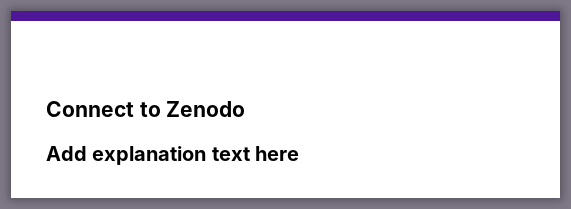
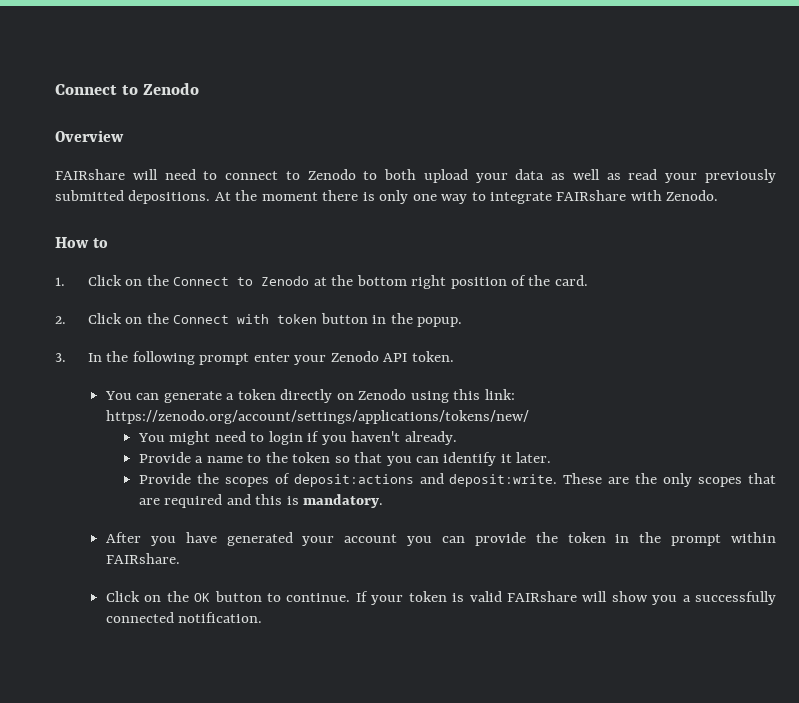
[46,146,300,165] Add explanation text here -> [55,130,124,142] [55,169,776,183] [55,190,719,204] [55,237,108,248] [55,275,588,289] [55,313,463,327] [55,351,454,365] [105,389,515,403] [106,410,530,424] [137,431,457,445] [138,452,552,466] [138,473,776,487] [138,494,384,508] [106,532,776,546] [106,553,181,564] [106,591,776,605] [106,612,263,623] Overview // FAIRshare will need to connect to Zenodo to both upload your data as well as read your previously submitted depositions. At the moment there is only one way to integrate FAIRshare with Zenodo. // How to // 1. Click on the Connect to Zenodo at the bottom right position of the card. // 2. Click on the Connect with token button in the popup. // 3. In the following prompt enter your Zenodo API token. // You can generate a token directly on Zenodo using this link: https://zenodo.org/account/settings/applications/tokens/new/ // You might need to login if you haven't already. // Provide a name to the token so that you can identify it later. // Provide the scopes of deposit:actions and deposit:write. These are the only scopes that are required and this is mandatory. // After you have generated your account you can provide the token in the prompt within FAIRshare. // Click on the OK button to continue. If your token is valid FAIRshare will show you a successfully connected notification.

